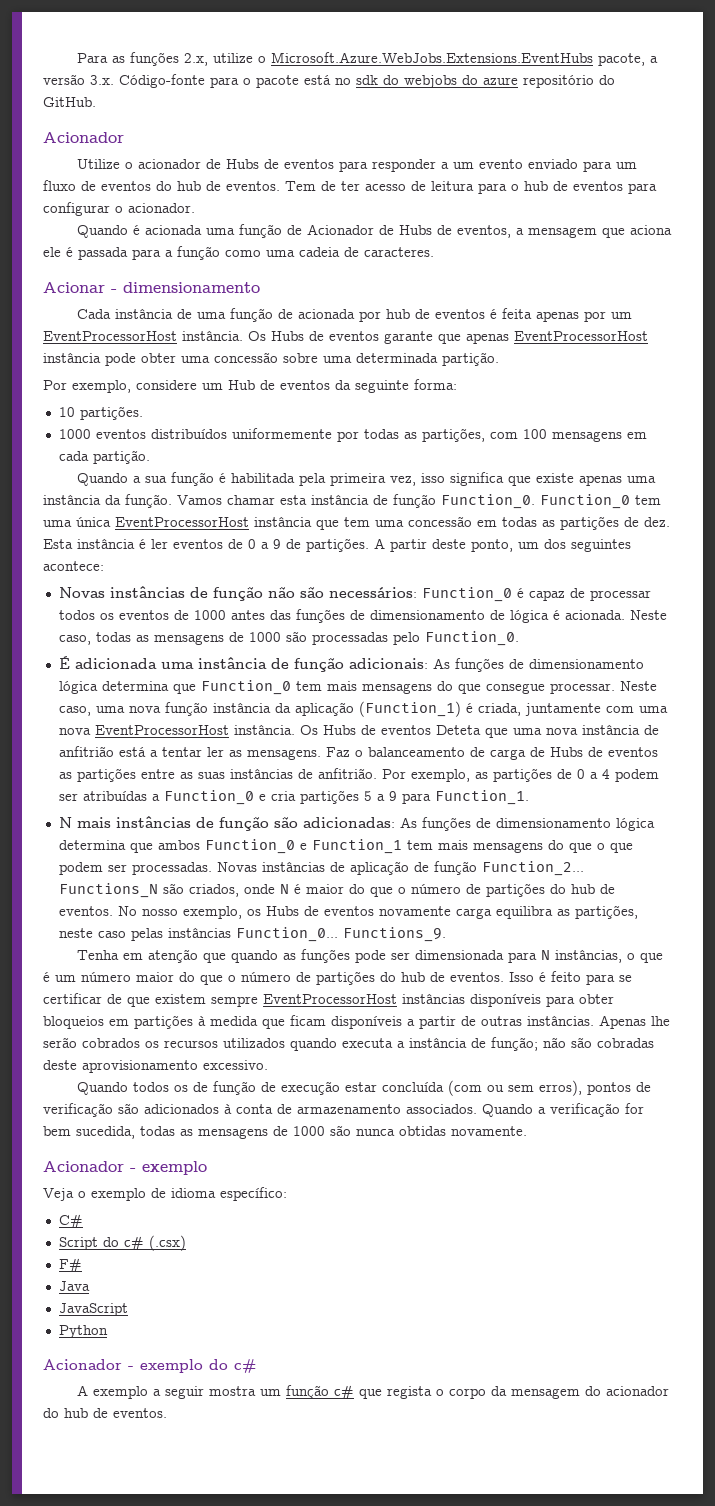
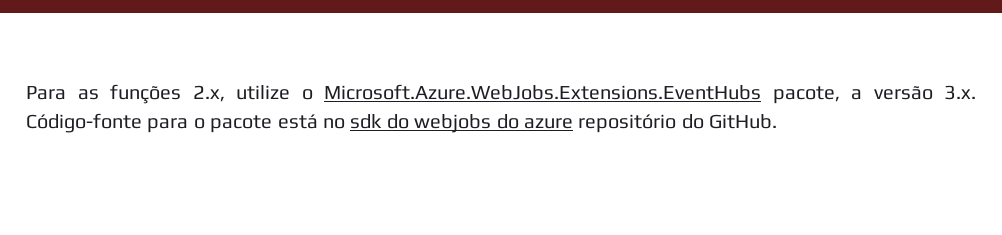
[43,132,124,143] [77,159,638,172] [43,180,657,194] [43,202,195,216] [77,224,673,238] [43,246,434,260] [43,282,260,293] [77,308,633,322] [43,330,648,344] [43,352,499,366] [43,379,457,393] [58,406,143,420] [58,428,647,442] [58,450,150,464] [77,472,657,486] [43,494,661,509] [43,516,670,530] [43,538,631,552] [43,561,104,571] [58,586,651,602] [58,609,667,623] [58,631,519,646] [58,656,644,672] [58,680,657,695] [58,701,668,717] [58,724,659,738] [58,746,658,760] [58,768,659,782] [58,790,529,805] [58,816,655,831] [58,839,633,854] [58,861,584,876] [58,883,615,898] [58,905,638,919] [58,927,446,942] [77,949,664,963] [43,971,632,985] [43,993,614,1007] [43,1015,670,1029] [43,1037,654,1051] [43,1060,268,1073] [77,1080,652,1096] [43,1103,644,1117] [43,1125,527,1139] [43,1161,207,1175] [43,1187,287,1201] [58,1214,83,1228] [58,1235,186,1251] [58,1258,82,1272] [58,1281,90,1291] [58,1303,128,1316] [58,1325,108,1338] [43,1359,256,1373] [77,1385,670,1399] [43,1408,167,1418] // Acionador // Utilize o acionador de Hubs de eventos para responder a um evento enviado para um fluxo de eventos do hub de eventos. Tem de ter acesso de leitura para o hub de eventos para configurar o acionador. // Quando é acionada uma função de Acionador de Hubs de eventos, a mensagem que aciona ele é passada para a função como uma cadeia de caracteres. // Acionar - dimensionamento // Cada instância de uma função de acionada por hub de eventos é feita apenas por um EventProcessorHost instância. Os Hubs de eventos garante que apenas EventProcessorHost instância pode obter uma concessão sobre uma determinada partição. // Por exemplo, considere um Hub de eventos da seguinte forma: // 10 partições. // 1000 eventos distribuídos uniformemente por todas as partições, com 100 mensagens em cada partição. // Quando a sua função é habilitada pela primeira vez, isso significa que existe apenas uma instância da função. Vamos chamar esta instância de função Function_0. Function_0 tem uma única EventProcessorHost instância que tem uma concessão em todas as partições de dez. Esta instância é ler eventos de 0 a 9 de partições. A partir deste ponto, um dos seguintes acontece: // Novas instâncias de função não são necessários: Function_0 é capaz de processar todos os eventos de 1000 antes das funções de dimensionamento de lógica é acionada. Neste caso, todas as mensagens de 1000 são processadas pelo Function_0. // É adicionada uma instância de função adicionais: As funções de dimensionamento lógica determina que Function_0 tem mais mensagens do que consegue processar. Neste caso, uma nova função instância da aplicação (Function_1) é criada, juntamente com uma nova EventProcessorHost instância. Os Hubs de eventos Deteta que uma nova instância de anfitrião está a tentar ler as mensagens. Faz o balanceamento de carga de Hubs de eventos as partições entre as suas instâncias de anfitrião. Por exemplo, as partições de 0 a 4 podem ser atribuídas a Function_0 e cria partições 5 a 9 para Function_1. // N mais instâncias de função são adicionadas: As funções de dimensionamento lógica determina que ambos Function_0 e Function_1 tem mais mensagens do que o que podem ser processadas. Novas instâncias de aplicação de função Function_2... Functions_N são criados, onde N é maior do que o número de partições do hub de eventos. No nosso exemplo, os Hubs de eventos novamente carga equilibra as partições, neste caso pelas instâncias Function_0... Functions_9. // Tenha em atenção que quando as funções pode ser dimensionada para N instâncias, o que é um número maior do que o número de partições do hub de eventos. Isso é feito para se certificar de que existem sempre EventProcessorHost instâncias disponíveis para obter bloqueios em partições à medida que ficam disponíveis a partir de outras instâncias. Apenas lhe serão cobrados os recursos utilizados quando executa a instância de função; não são cobradas deste aprovisionamento excessivo. // Quando todos os de função de execução estar concluída (com ou sem erros), pontos de verificação são adicionados à conta de armazenamento associados. Quando a verificação for bem sucedida, todas as mensagens de 1000 são nunca obtidas novamente. // Acionador - exemplo // Veja o exemplo de idioma específico: // C# // Script do c# (.csx) // F# // Java // JavaScript // Python // Acionador - exemplo do c# // A exemplo a seguir mostra um função c# que regista o corpo da mensagem do acionador do hub de eventos. -> (778, 121) none

